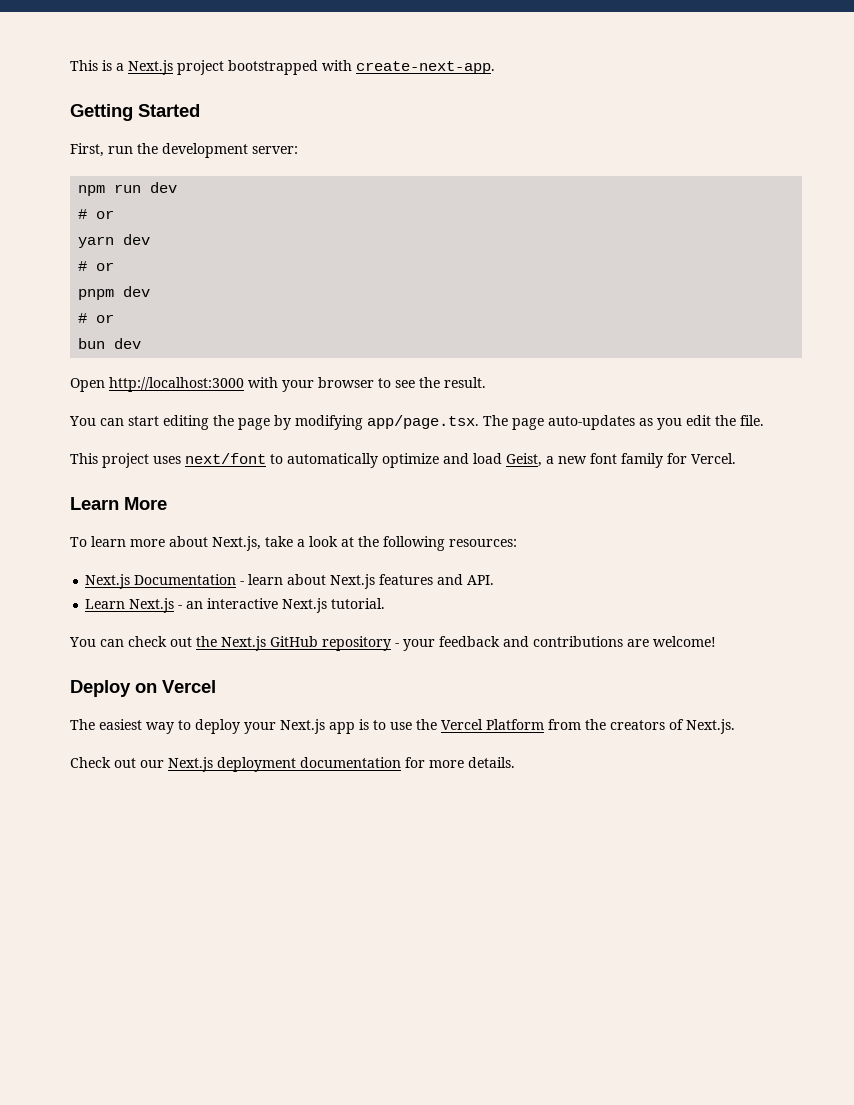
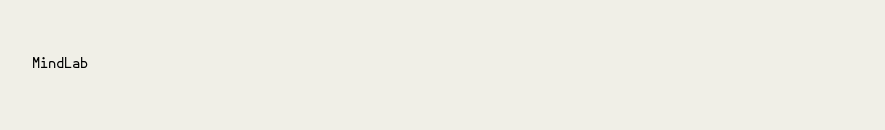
[70,60,495,75] [70,104,200,121] [70,143,298,158] [78,182,178,196] [78,209,115,219] [78,234,151,248] [78,261,115,271] [78,286,151,300] [78,313,115,323] [78,338,142,349] [70,377,486,392] [69,415,764,430] [70,453,736,468] [70,497,167,510] [70,536,517,551] [85,574,495,589] [85,598,386,613] [69,636,716,651] [70,680,216,697] [70,719,735,734] [70,757,515,772] This is a Next.js project bootstrapped with create-next-app. // Getting Started // First, run the development server: // npm run dev // # or // yarn dev // # or // pnpm dev // # or // bun dev // Open http://localhost:3000 with your browser to see the result. // You can start editing the page by modifying app/page.tsx. The page auto-updates as you edit the file. // This project uses next/font to automatically optimize and load Geist, a new font family for Vercel. // Learn More // To learn more about Next.js, take a look at the following resources: // Next.js Documentation - learn about Next.js features and API. // Learn Next.js - an interactive Next.js tutorial. // You can check out the Next.js GitHub repository - your feedback and contributions are welcome! // Deploy on Vercel // The easiest way to deploy your Next.js app is to use the Vercel Platform from the creators of Next.js. // Check out our Next.js deployment documentation for more details. -> [32,57,88,68] MindLab

